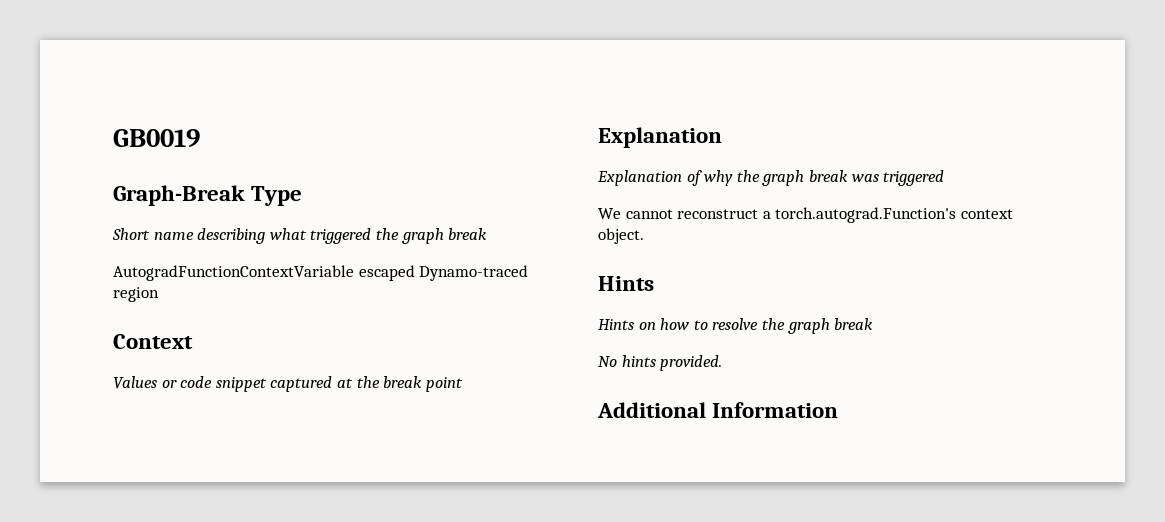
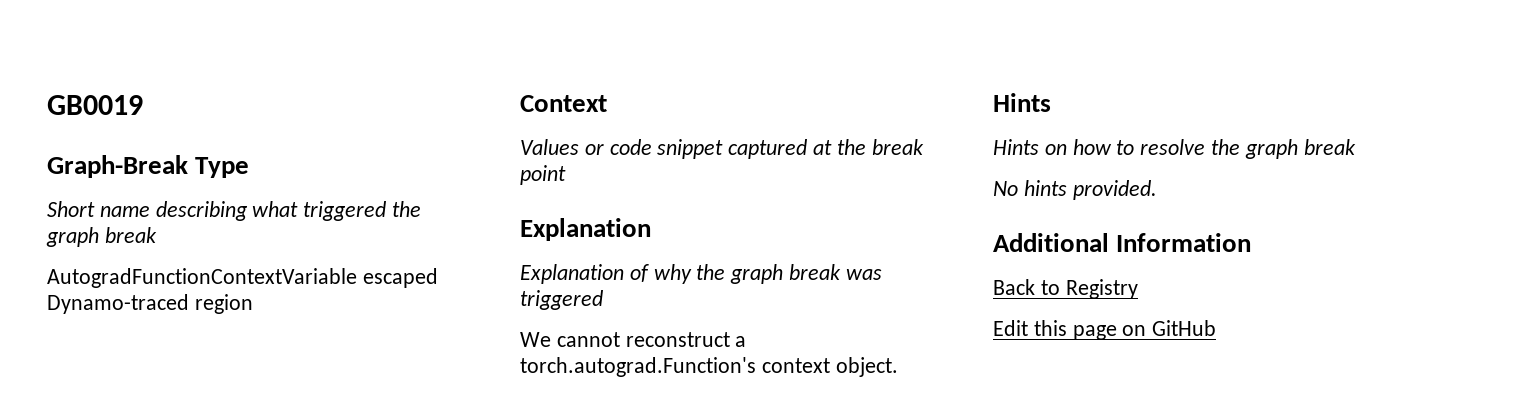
(839, 410) none -> [993,279,1138,299] [993,320,1217,340] // Back to Registry // Edit this page on GitHub

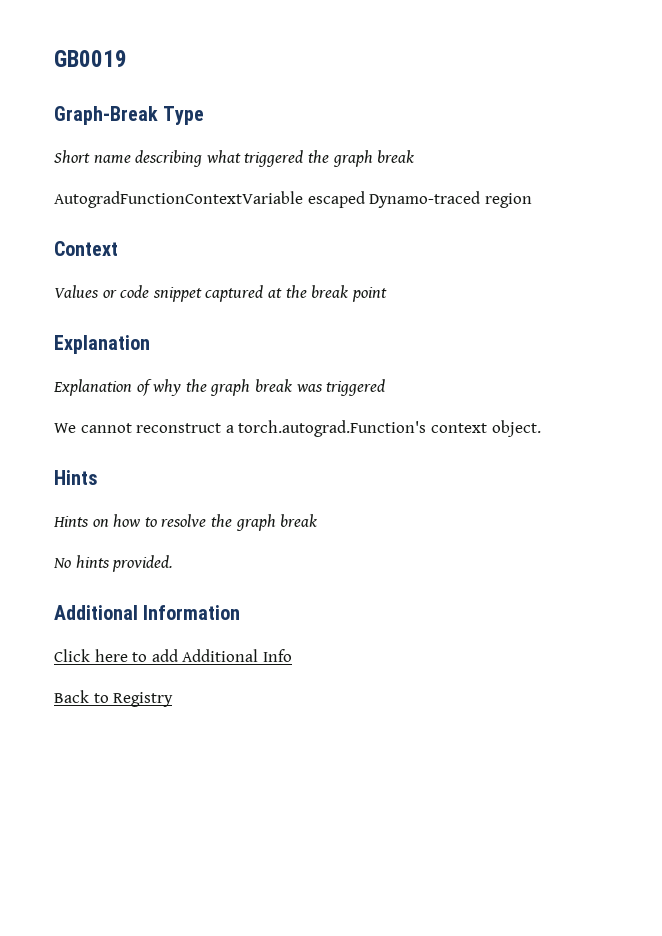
[993,279,1138,299] [993,320,1217,340] Back to Registry // Edit this page on GitHub -> [54,649,292,662] [54,690,174,707] Click here to add Additional Info // Back to Registry

